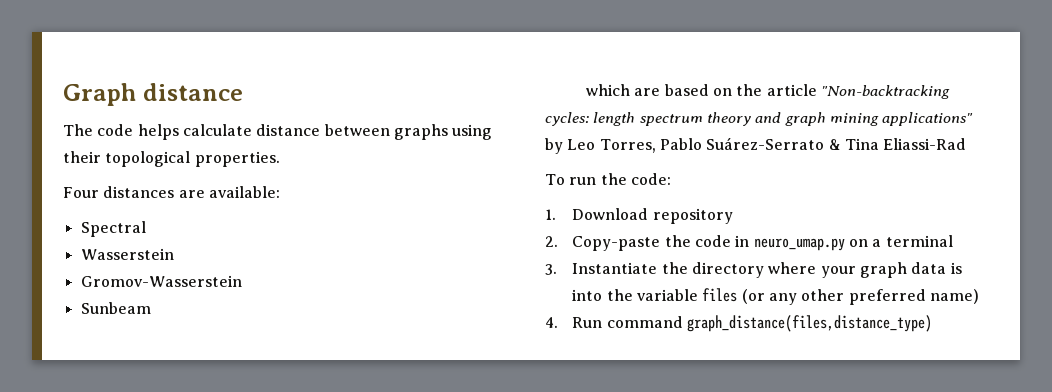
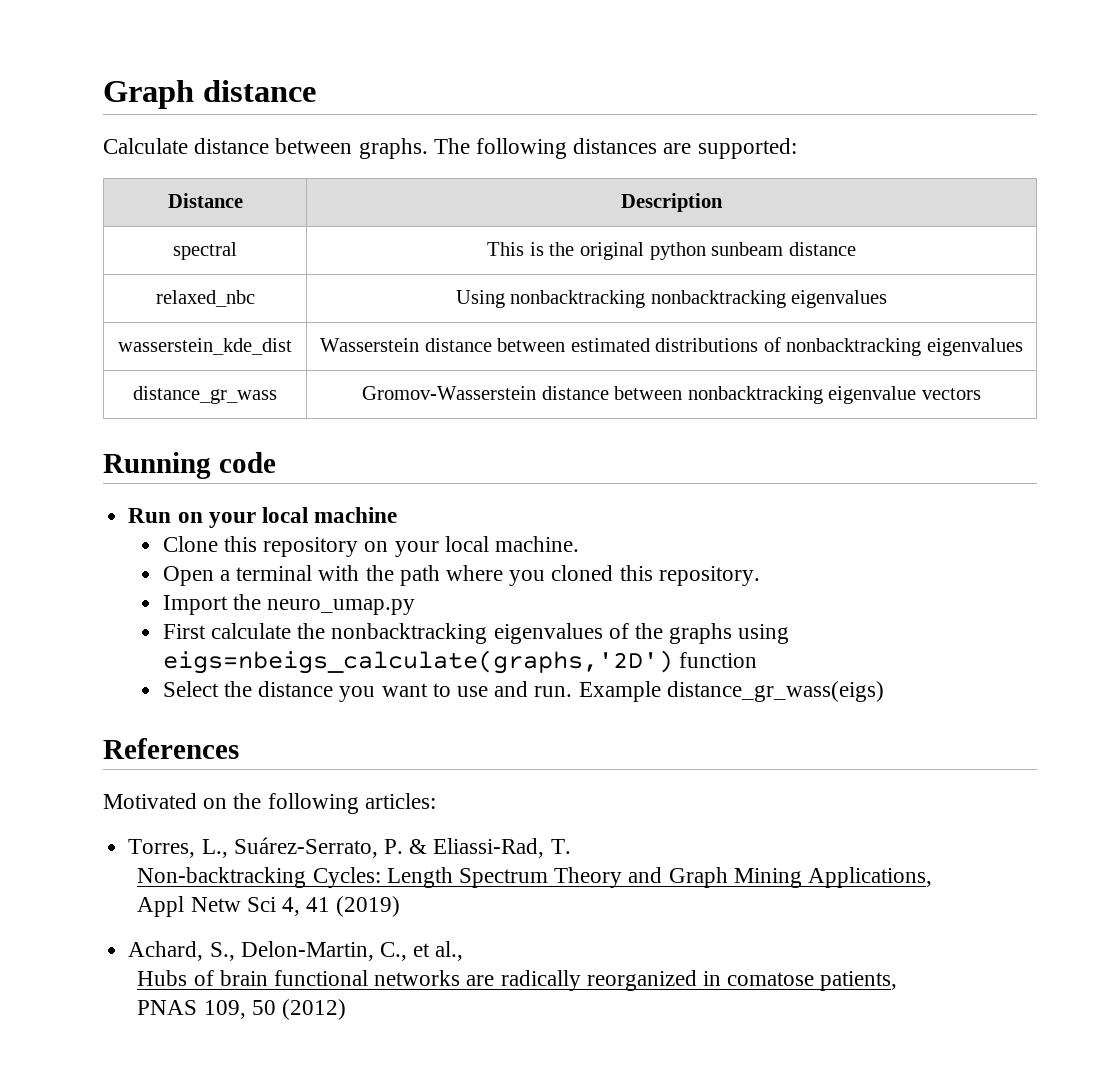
[63,124,493,140] [63,151,280,167] [63,186,280,198] [80,221,146,237] [80,248,174,260] [80,275,242,287] [80,302,151,314] [585,84,950,99] [545,112,974,126] [545,137,967,154] [545,173,671,185] [545,208,733,224] [545,235,953,251] [545,262,962,278] [572,288,979,305] [545,315,932,332] The code helps calculate distance between graphs using their topological properties. // Four distances are available: // Spectral // Wasserstein // Gromov-Wasserstein // Sunbeam // which are based on the article "Non-backtracking cycles: length spectrum theory and graph mining applications" by Leo Torres, Pablo Suárez-Serrato & Tina Eliassi-Rad // To run the code: // 1. Download repository // 2. Copy-paste the code in neuro_umap.py on a terminal // 3. Instantiate the directory where your graph data is into the variable files (or any other preferred name) // 4. Run command graph_distance(files,distance_type) -> [103,138,797,159] [167,193,243,208] [621,193,723,212] [173,242,237,260] [487,242,856,260] [155,290,255,307] [455,290,888,308] [118,338,292,355] [320,337,1023,356] [133,386,277,404] [362,386,981,404] [103,452,276,479] [128,507,398,528] [162,536,579,557] [162,565,760,586] [162,594,416,615] [162,623,790,644] [162,650,757,674] [162,681,884,702] [103,738,239,759] [103,793,436,814] [128,837,571,858] [137,867,933,888] [137,896,401,917] [128,941,464,961] [137,970,898,991] [137,999,347,1020] Calculate distance between graphs. The following distances are supported: // Distance | Description // spectral | This is the original python sunbeam distance // relaxed_nbc | Using nonbacktracking nonbacktracking eigenvalues // wasserstein_kde_dist | Wasserstein distance between estimated distributions of nonbacktracking eigenvalues // distance_gr_wass | Gromov-Wasserstein distance between nonbacktracking eigenvalue vectors // Running code // Run on your local machine // Clone this repository on your local machine. // Open a terminal with the path where you cloned this repository. // Import the neuro_umap.py // First calculate the nonbacktracking eigenvalues of the graphs using eigs=nbeigs_calculate(graphs,'2D') function // Select the distance you want to use and run. Example distance_gr_wass(eigs) // References // Motivated on the following articles: // Torres, L., Suárez-Serrato, P. & Eliassi-Rad, T. // Non-backtracking Cycles: Length Spectrum Theory and Graph Mining Applications, // Appl Netw Sci 4, 41 (2019) // Achard, S., Delon-Martin, C., et al., // Hubs of brain functional networks are radically reorganized in comatose patients, // PNAS 109, 50 (2012)

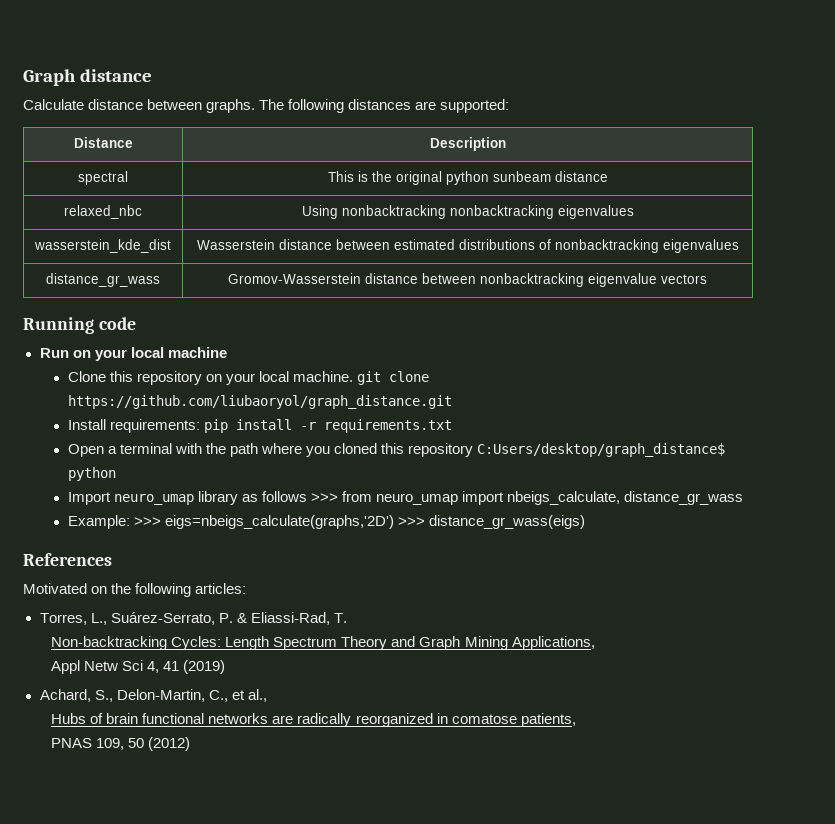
(579, 544) none -> [356,371,429,385] [67,395,452,409] [67,419,452,433] git clone https://github.com/liubaoryol/graph_distance.git // Install requirements: pip install -r requirements.txt
[658,566,760,586] [162,594,416,615] [162,623,790,644] [162,650,757,674] [162,681,661,702] repository. // Import the neuro_umap.py // First calculate the nonbacktracking eigenvalues of the graphs using eigs=nbeigs_calculate(graphs,'2D') function // Select the distance you want to use and run. Example -> [408,443,726,457] [67,467,116,481] [67,491,744,505] [67,515,425,529] repository C:Users/desktop/graph_distance$ python // Import neuro_umap library as follows >>> from neuro_umap import nbeigs_calculate, distance_gr_wass // Example: >>> eigs=nbeigs_calculate(graphs,'2D') >>>

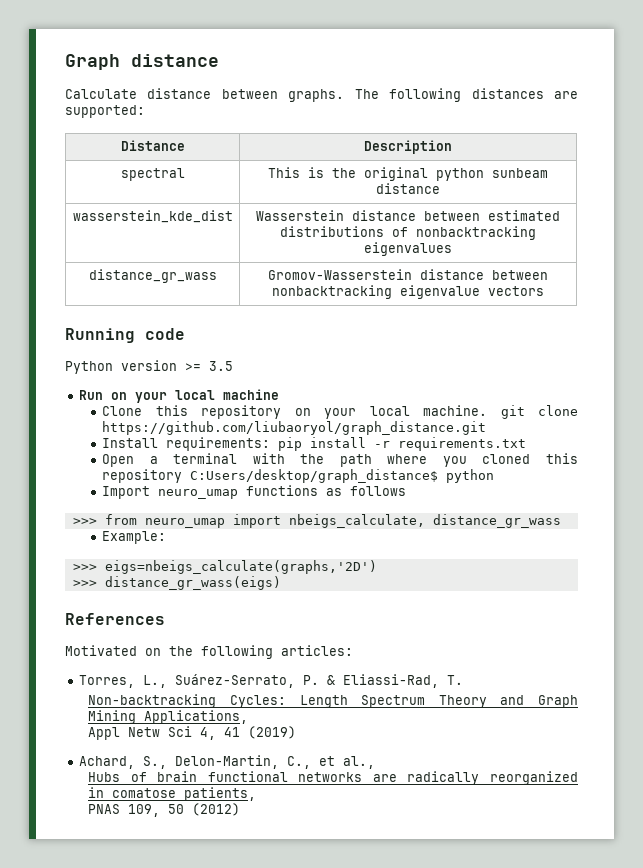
[64,205,142,219] [301,205,634,219] // relaxed_nbc | Using nonbacktracking nonbacktracking eigenvalues -> (440, 188) none
(136, 323) none -> [65,360,233,374] // Python version >= 3.5
[197,491,238,505] library -> [246,485,319,496] functions
(307, 496) none -> (407, 491) //
(130, 522) none -> (167, 537) //
(394, 522) none -> (377, 567) //

